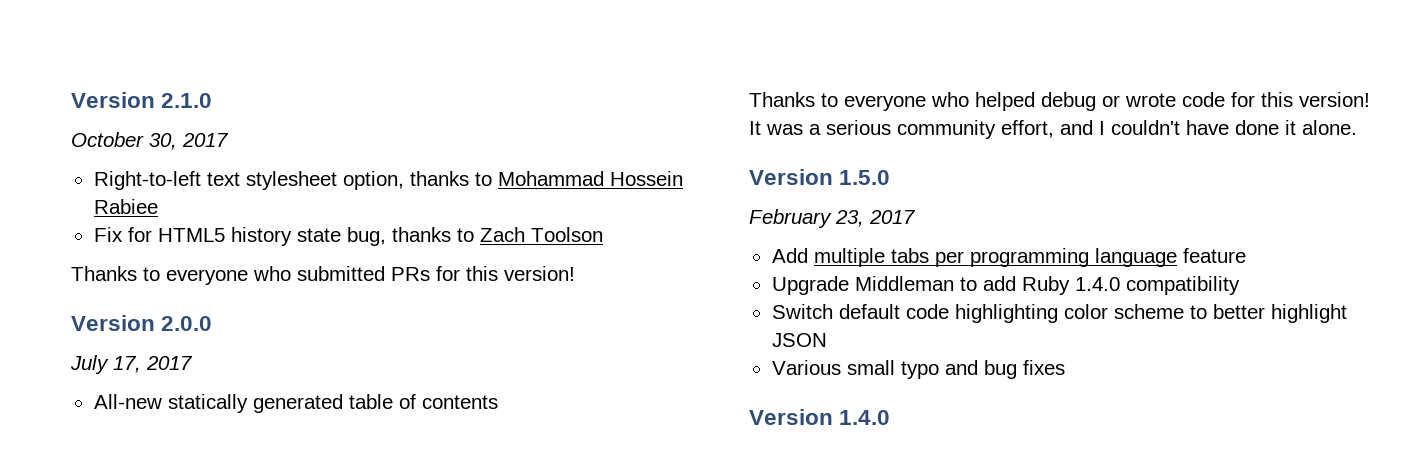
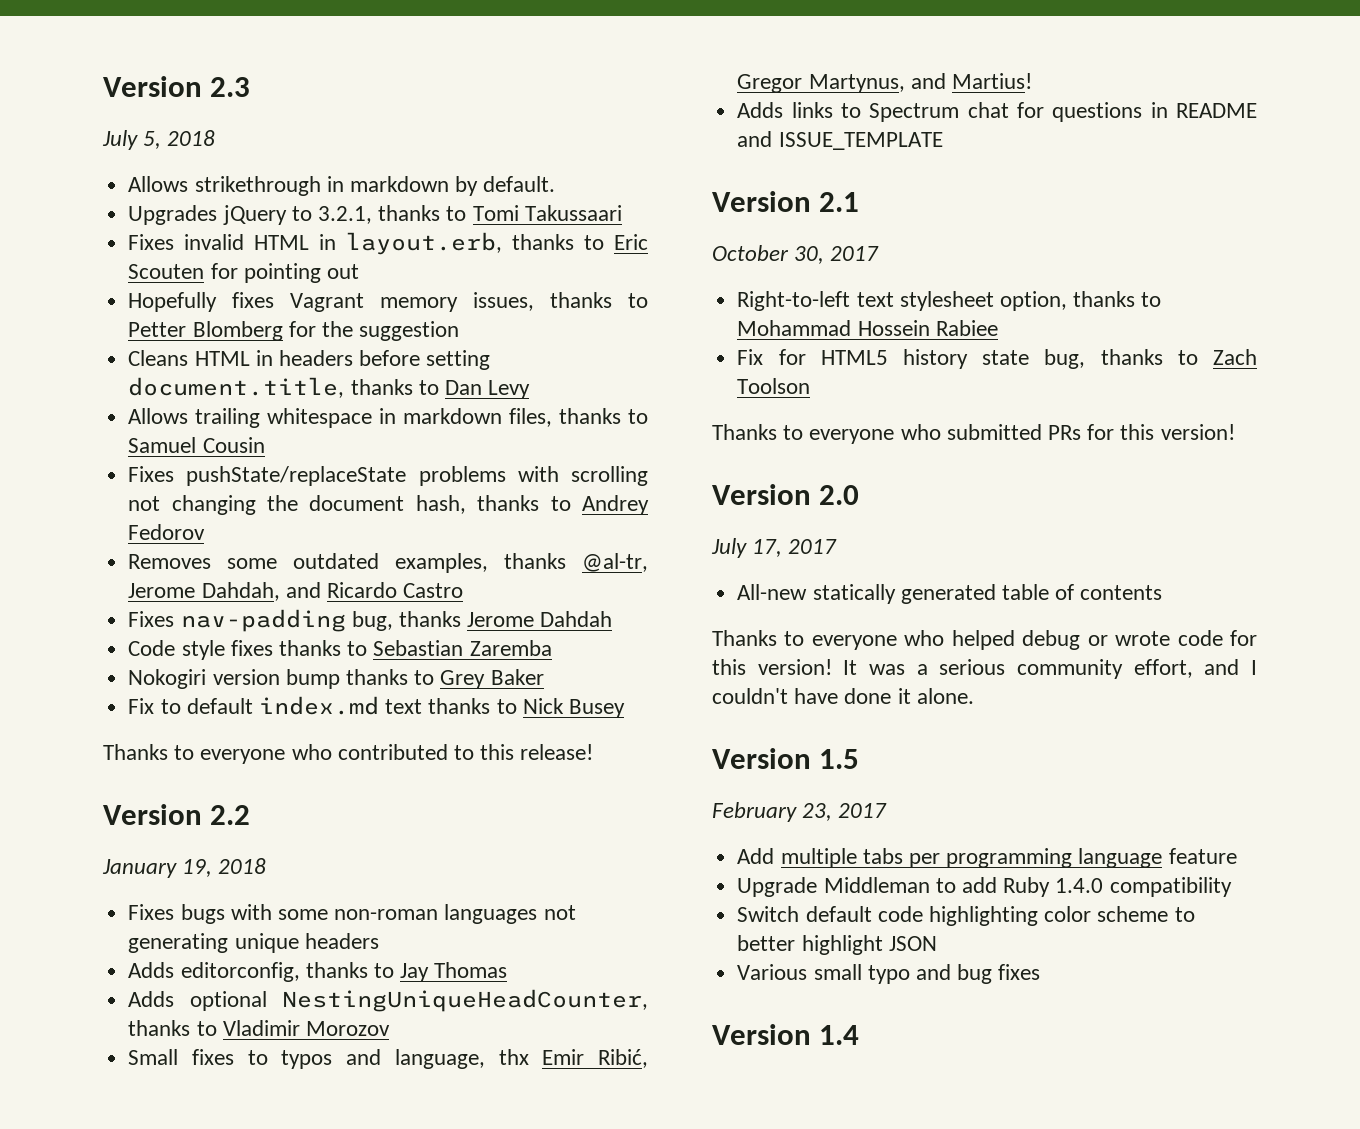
[71,92,213,108] Version 2.1.0 -> [103,76,251,97] [102,130,216,150] [128,176,556,196] [128,205,622,225] [128,232,648,255] [128,263,359,283] [128,292,648,312] [128,321,460,341] [128,350,491,370] [128,377,531,399] [128,408,649,428] [128,437,265,453] [128,466,648,486] [128,495,650,515] [128,524,206,540] [128,553,648,573] [128,582,464,601] [128,609,613,632] [128,640,552,660] [128,669,544,689] [128,696,625,718] [103,744,594,764] [103,804,251,825] [102,858,267,878] [128,904,576,924] [128,933,379,953] [128,962,508,982] [128,989,649,1012] [128,1020,390,1036] [128,1049,648,1069] [737,73,1032,93] [737,102,1257,122] [737,131,943,150] [712,191,860,212] Version 2.3 // July 5, 2018 // Allows strikethrough in markdown by default. // Upgrades jQuery to 3.2.1, thanks to Tomi Takussaari // Fixes invalid HTML in layout.erb, thanks to Eric Scouten for pointing out // Hopefully fixes Vagrant memory issues, thanks to Petter Blomberg for the suggestion // Cleans HTML in headers before setting document.title, thanks to Dan Levy // Allows trailing whitespace in markdown files, thanks to Samuel Cousin // Fixes pushState/replaceState problems with scrolling not changing the document hash, thanks to Andrey Fedorov // Removes some outdated examples, thanks @al-tr, Jerome Dahdah, and Ricardo Castro // Fixes nav-padding bug, thanks Jerome Dahdah // Code style fixes thanks to Sebastian Zaremba // Nokogiri version bump thanks to Grey Baker // Fix to default index.md text thanks to Nick Busey // Thanks to everyone who contributed to this release! // Version 2.2 // January 19, 2018 // Fixes bugs with some non-roman languages not generating unique headers // Adds editorconfig, thanks to Jay Thomas // Adds optional NestingUniqueHeadCounter, thanks to Vladimir Morozov // Small fixes to typos and language, thx Emir Ribić, Gregor Martynus, and Martius! // Adds links to Spectrum chat for questions in README and ISSUE_TEMPLATE // Version 2.1
[161,316,213,331] 2.0.0 -> [819,485,860,505] 2.0
[839,170,891,185] 1.5.0 -> [819,749,860,769] 1.5
[839,410,891,425] 1.4.0 -> [819,1025,860,1045] 1.4

